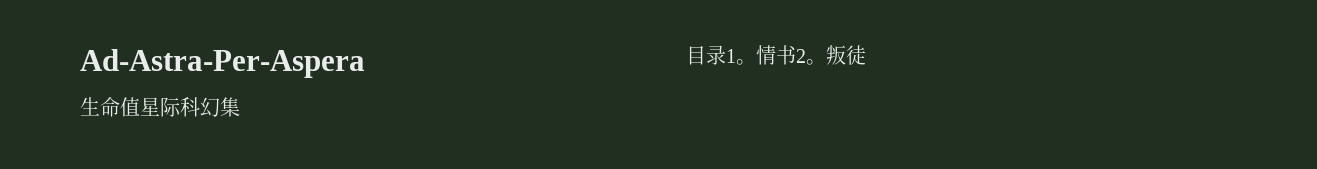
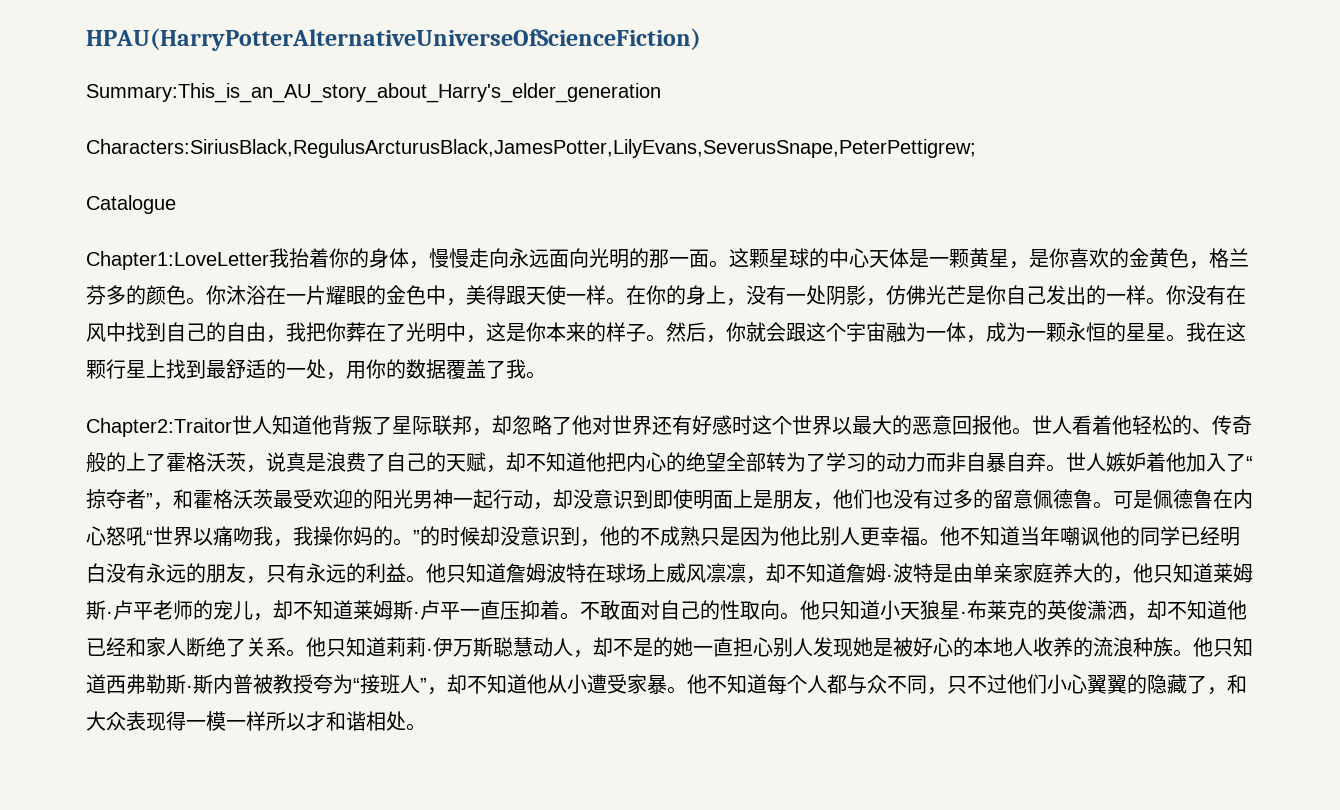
[80,49,365,78] [80,97,240,117] [686,45,866,65] Ad-Astra-Per-Aspera // 生命值星际科幻集 // 目录1。情书2。叛徒 -> [86,28,701,51] [86,83,661,103] [86,139,976,158] [86,195,176,214] [86,248,1249,270] [86,285,1246,306] [86,322,1246,343] [86,359,546,380] [86,415,1252,437] [86,452,1253,473] [86,489,1253,510] [86,526,1240,547] [86,563,1253,584] [86,600,1247,621] [86,637,1253,658] [86,674,1247,695] [86,711,426,731] HPAU(HarryPotterAlternativeUniverseOfScienceFiction) // Summary:This_is_an_AU_story_about_Harry's_elder_generation // Characters:SiriusBlack,RegulusArcturusBlack,JamesPotter,LilyEvans,SeverusSnape,PeterPettigrew; // Catalogue // Chapter1:LoveLetter我抬着你的身体，慢慢走向永远面向光明的那一面。这颗星球的中心天体是一颗黄星，是你喜欢的金黄色，格兰芬多的颜色。你沐浴在一片耀眼的金色中，美得跟天使一样。在你的身上，没有一处阴影，仿佛光芒是你自己发出的一样。你没有在风中找到自己的自由，我把你葬在了光明中，这是你本来的样子。然后，你就会跟这个宇宙融为一体，成为一颗永恒的星星。我在这颗行星上找到最舒适的一处，用你的数据覆盖了我。 // Chapter2:Traitor世人知道他背叛了星际联邦，却忽略了他对世界还有好感时这个世界以最大的恶意回报他。世人看着他轻松的、传奇般的上了霍格沃茨，说真是浪费了自己的天赋，却不知道他把内心的绝望全部转为了学习的动力而非自暴自弃。世人嫉妒着他加入了“掠夺者”，和霍格沃茨最受欢迎的阳光男神一起行动，却没意识到即使明面上是朋友，他们也没有过多的留意佩德鲁。可是佩德鲁在内心怒吼“世界以痛吻我，我操你妈的。”的时候却没意识到，他的不成熟只是因为他比别人更幸福。他不知道当年嘲讽他的同学已经明白没有永远的朋友，只有永远的利益。他只知道詹姆波特在球场上威风凛凛，却不知道詹姆·波特是由单亲家庭养大的，他只知道莱姆斯·卢平老师的宠儿，却不知道莱姆斯·卢平一直压抑着。不敢面对自己的性取向。他只知道小天狼星·布莱克的英俊潇洒，却不知道他已经和家人断绝了关系。他只知道莉莉·伊万斯聪慧动人，却不是的她一直担心别人发现她是被好心的本地人收养的流浪种族。他只知道西弗勒斯·斯内普被教授夸为“接班人”，却不知道他从小遭受家暴。他不知道每个人都与众不同，只不过他们小心翼翼的隐藏了，和大众表现得一模一样所以才和谐相处。

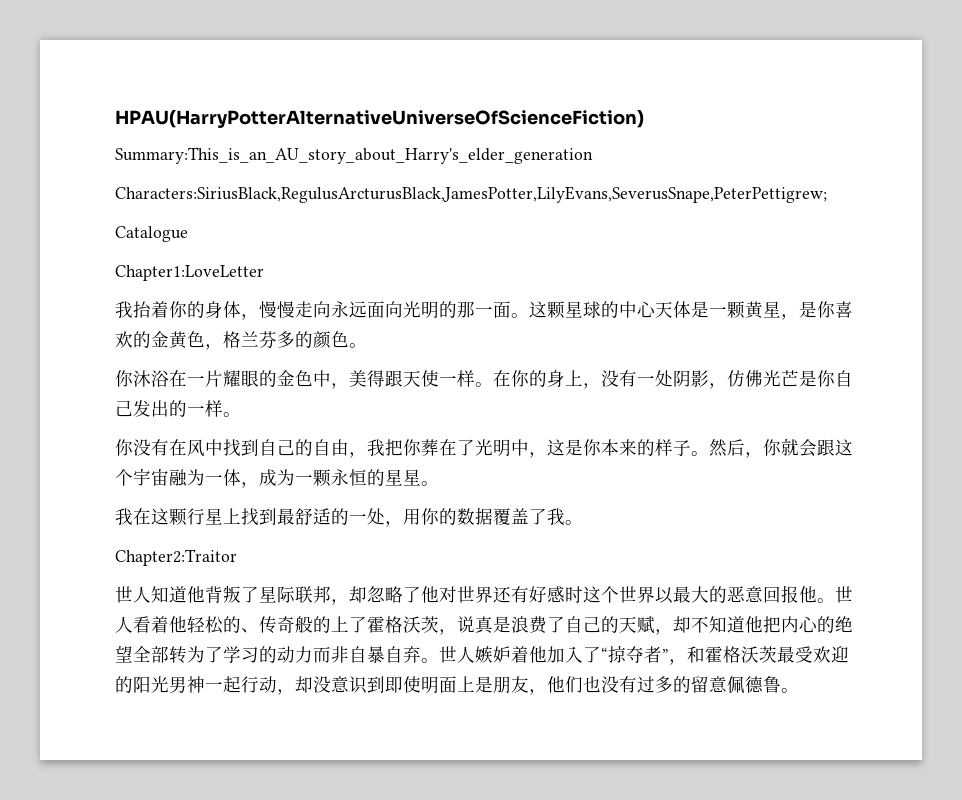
(269, 260) none -> (264, 273) //
(206, 301) none -> (367, 345) //
(1166, 301) none -> (241, 414) //
(1186, 338) none -> (439, 483) //
(232, 427) none -> (237, 557) //
[1113,489,1253,509] [86,526,1240,547] [86,563,1253,584] [86,600,1247,621] [86,637,1253,658] [86,674,1247,695] [86,711,426,731] 可是佩德鲁在内心怒吼“世界以痛吻我，我操你妈的。”的时候却没意识到，他的不成熟只是因为他比别人更幸福。他不知道当年嘲讽他的同学已经明白没有永远的朋友，只有永远的利益。他只知道詹姆波特在球场上威风凛凛，却不知道詹姆·波特是由单亲家庭养大的，他只知道莱姆斯·卢平老师的宠儿，却不知道莱姆斯·卢平一直压抑着。不敢面对自己的性取向。他只知道小天狼星·布莱克的英俊潇洒，却不知道他已经和家人断绝了关系。他只知道莉莉·伊万斯聪慧动人，却不是的她一直担心别人发现她是被好心的本地人收养的流浪种族。他只知道西弗勒斯·斯内普被教授夸为“接班人”，却不知道他从小遭受家暴。他不知道每个人都与众不同，只不过他们小心翼翼的隐藏了，和大众表现得一模一样所以才和谐相处。 -> (799, 690) none

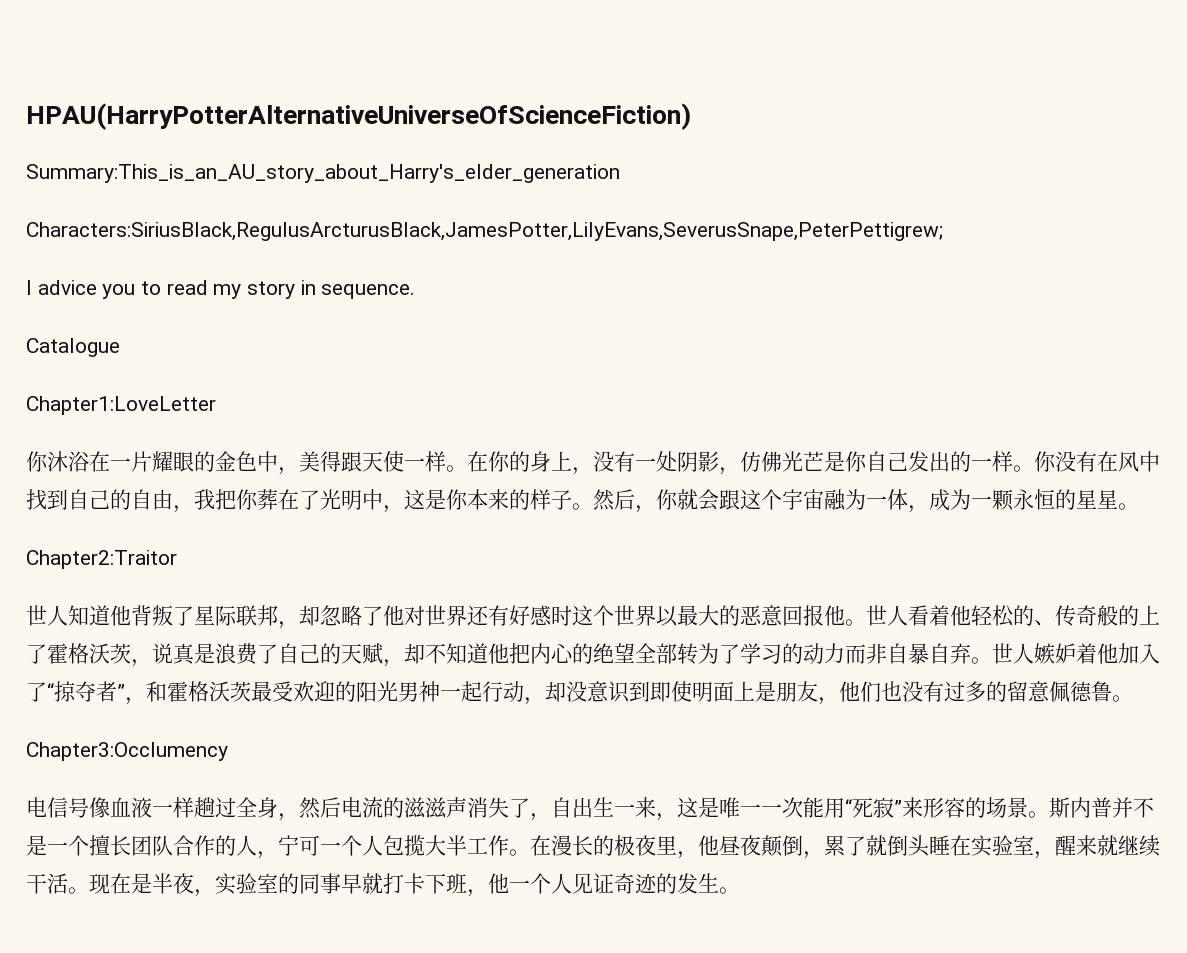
[115,226,188,242] [115,265,264,281] [115,301,853,320] [115,331,367,350] Catalogue // Chapter1:LoveLetter // 我抬着你的身体，慢慢走向永远面向光明的那一面。这颗星球的中心天体是一颗黄星，是你喜欢的金黄色，格兰芬多的颜色。 -> [26,280,416,299] [26,338,120,357] [26,396,216,415] I advice you to read my story in sequence. // Catalogue // Chapter1:LoveLetter
(241, 414) // -> (1034, 468) none
[115,507,583,527] // 我在这颗行星上找到最舒适的一处，用你的数据覆盖了我。 -> (1139, 506) none
(799, 690) none -> [26,742,228,761] [26,797,1154,821] [26,835,1160,859] [26,873,740,897] // Chapter3:Occlumency // 电信号像血液一样趟过全身，然后电流的滋滋声消失了，自出生一来，这是唯一一次能用“死寂”来形容的场景。斯内普并不是一个擅长团队合作的人，宁可一个人包揽大半工作。在漫长的极夜里，他昼夜颠倒，累了就倒头睡在实验室，醒来就继续干活。现在是半夜，实验室的同事早就打卡下班，他一个人见证奇迹的发生。

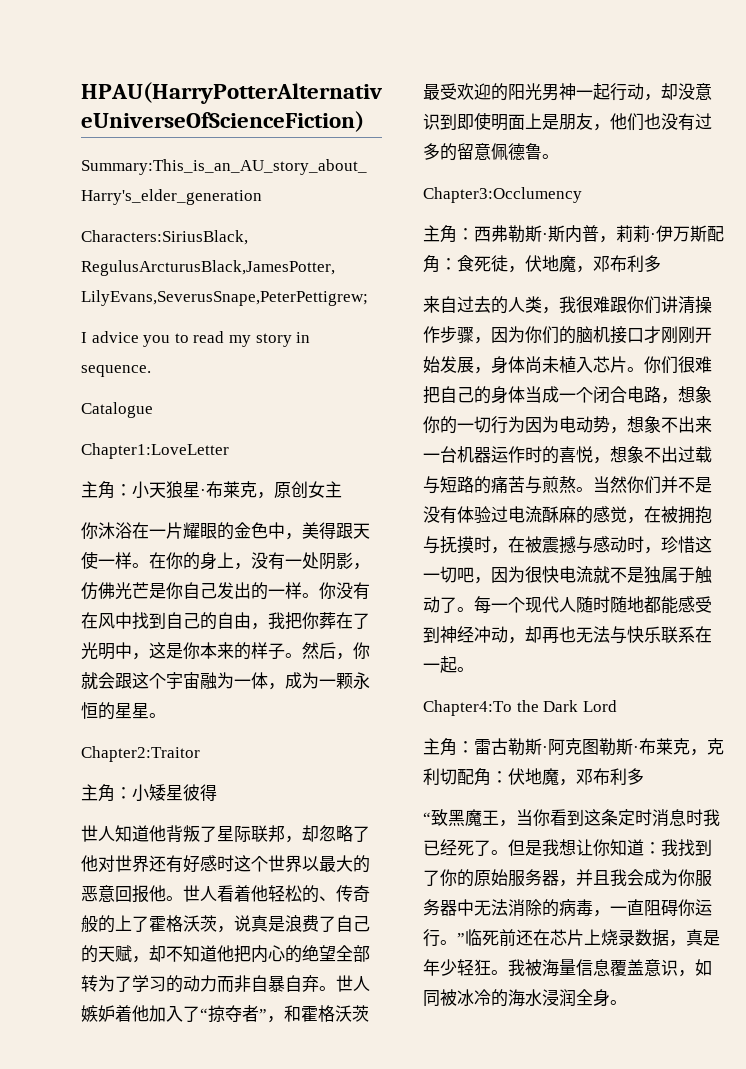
(216, 405) none -> [81,481,342,499] // 主角：小天狼星·布莱克，原创女主
(177, 559) none -> [81,784,217,802] // 主角：小矮星彼得
[26,797,1154,821] [26,835,1160,859] [26,873,719,897] 电信号像血液一样趟过全身，然后电流的滋滋声消失了，自出生一来，这是唯一一次能用“死寂”来形容的场景。斯内普并不是一个擅长团队合作的人，宁可一个人包揽大半工作。在漫长的极夜里，他昼夜颠倒，累了就倒头睡在实验室，醒来就继续干活。现在是半夜，实验室的同事早就打卡下班，他一个人见证奇迹的发生 -> [423,225,724,243] [423,255,661,273] [423,296,712,314] [423,326,712,344] [423,356,712,374] [423,386,712,404] [423,416,712,434] [423,446,712,464] [423,476,712,494] [423,506,712,524] [423,535,712,554] [423,566,712,584] [423,596,712,614] [423,626,712,644] [423,656,474,673] [423,700,617,716] [423,738,724,756] [423,768,644,786] [423,809,720,827] [423,839,712,856] [423,869,712,887] [423,899,712,917] [423,929,720,947] [423,959,712,977] [423,989,610,1007] 主角：西弗勒斯·斯内普，莉莉·伊万斯配角：食死徒，伏地魔，邓布利多 // 来自过去的人类，我很难跟你们讲清操作步骤，因为你们的脑机接口才刚刚开始发展，身体尚未植入芯片。你们很难把自己的身体当成一个闭合电路，想象你的一切行为因为电动势，想象不出来一台机器运作时的喜悦，想象不出过载与短路的痛苦与煎熬。当然你们并不是没有体验过电流酥麻的感觉，在被拥抱与抚摸时，在被震撼与感动时，珍惜这一切吧，因为很快电流就不是独属于触动了。每一个现代人随时随地都能感受到神经冲动，却再也无法与快乐联系在一起。 // Chapter4:To the Dark Lord // 主角：雷古勒斯·阿克图勒斯·布莱克，克利切配角：伏地魔，邓布利多 // “致黑魔王，当你看到这条定时消息时我已经死了。但是我想让你知道：我找到了你的原始服务器，并且我会成为你服务器中无法消除的病毒，一直阻碍你运行。”临死前还在芯片上烧录数据，真是年少轻狂。我被海量信息覆盖意识，如同被冰冷的海水浸润全身

